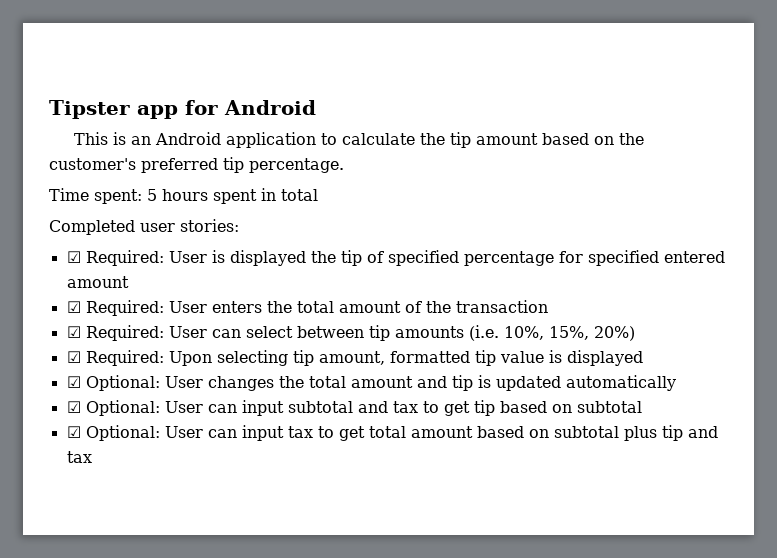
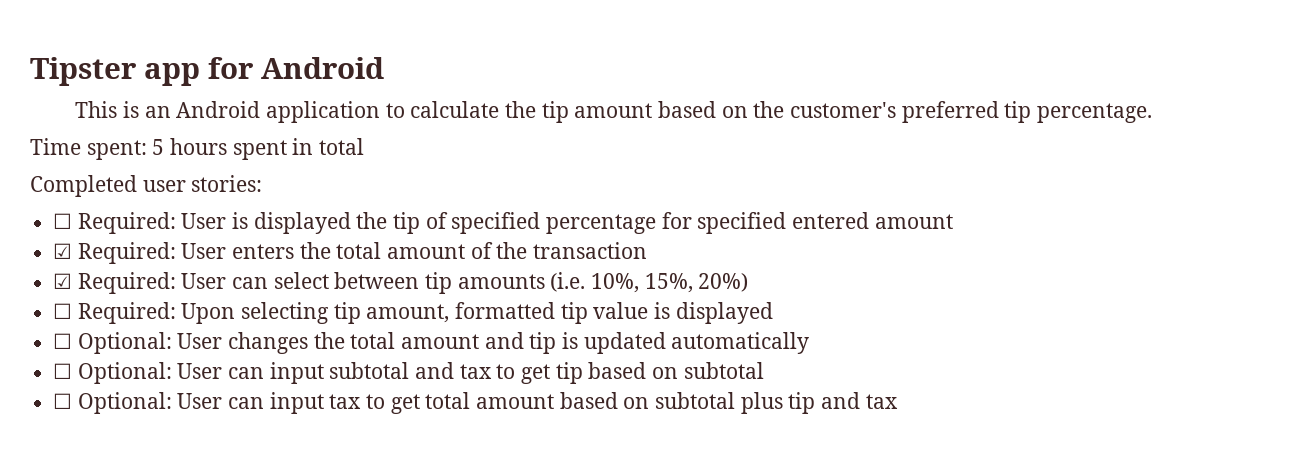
[66,251,81,263] ☑ -> [53,213,73,229] ☐
[66,351,81,363] ☑ -> [53,303,73,319] ☐
[66,376,81,388] ☑ -> [53,333,73,349] ☐
[66,401,81,413] ☑ -> [53,363,73,379] ☐
[66,426,81,438] ☑ -> [53,393,73,409] ☐

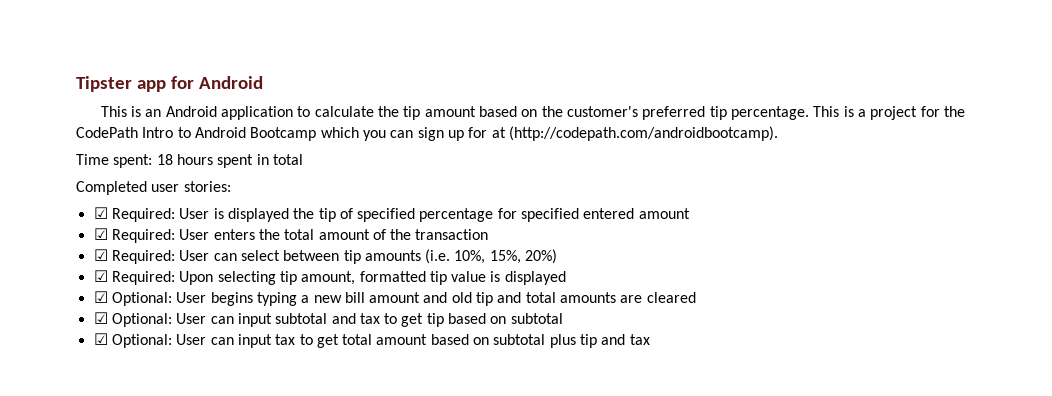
(1152, 113) none -> [813,106,965,120] [76,126,778,141] This is a project for the CodePath Intro to Android Bootcamp which you can sign up for at (http://codepath.com/androidbootcamp).
[152,139,165,155] 5 -> [156,154,173,165] 18
[53,213,73,229] ☐ -> [93,207,108,219] ☑
[53,303,73,319] ☐ -> [93,270,108,282] ☑
[53,332,810,354] [53,363,73,379] ☐ Optional: User changes the total amount and tip is updated automatically // ☐ -> [93,291,696,306] [93,312,108,324] ☑ Optional: User begins typing a new bill amount and old tip and total amounts are cleared // ☑
[53,393,73,409] ☐ -> [93,333,108,345] ☑

